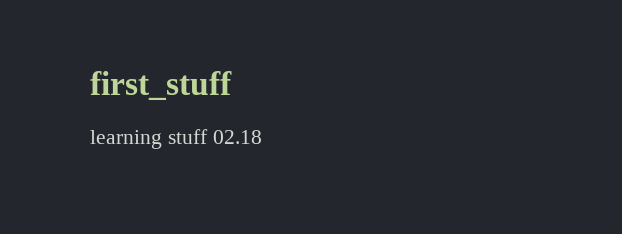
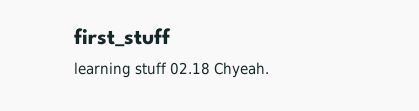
(262, 137) none -> [214,62,269,78] Chyeah.

